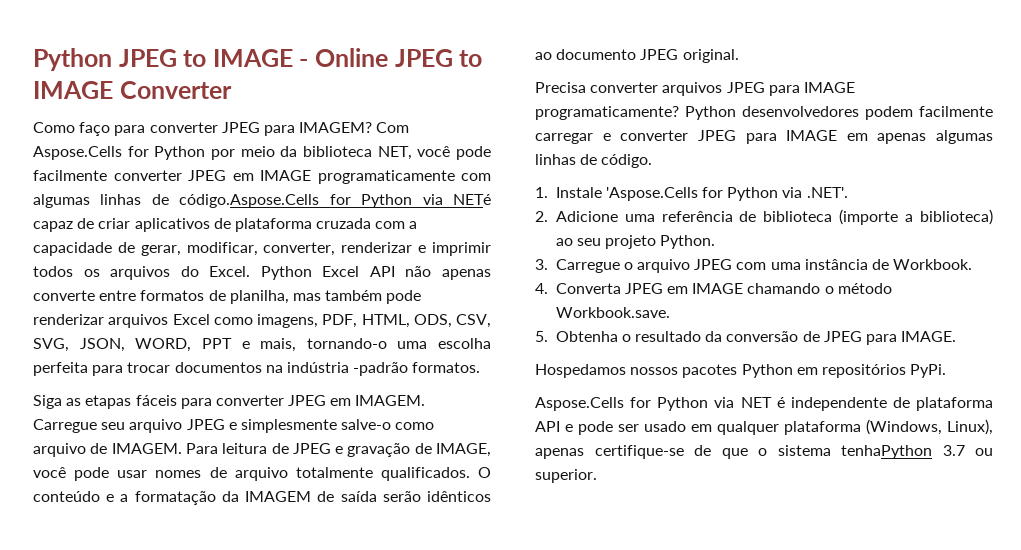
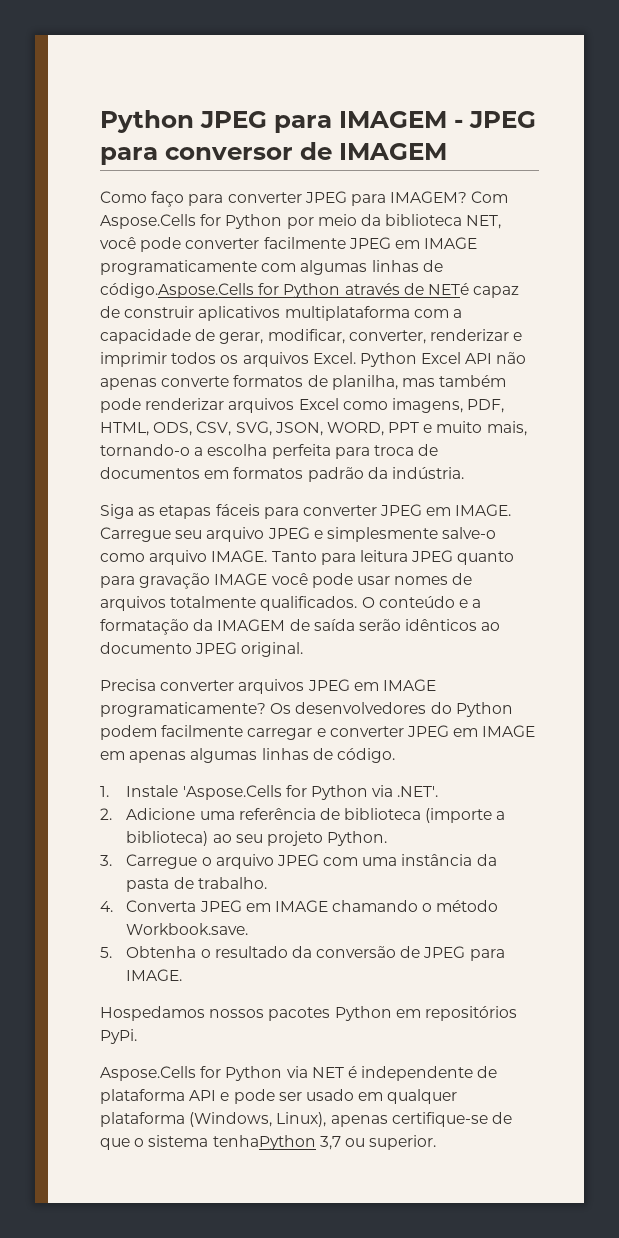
[183,48,483,67] [33,81,232,99] to IMAGE - Online JPEG to IMAGE Converter -> [274,111,536,133] [100,142,447,165] para IMAGEM - JPEG para conversor de IMAGEM
[33,170,182,181] facilmente converter -> [185,237,346,249] converter facilmente
[422,194,443,205] via -> [344,283,424,295] através de
[98,218,372,232] criar aplicativos de plataforma cruzada -> [124,306,410,321] construir aplicativos multiplataforma
[180,266,199,277] do -> (309, 359) none
[99,290,137,301] entre -> (230, 381) none
(250, 345) none -> [436,421,483,433] muito
[397,341,428,349] uma -> [194,447,204,456] a
[127,362,481,376] trocar documentos na indústria -padrão formatos. -> [373,444,439,456] [100,467,464,482] troca de documentos em formatos padrão da indústria.
[355,395,426,406] IMAGEM. -> [455,504,512,516] IMAGE.
[90,443,492,457] de IMAGEM. Para leitura de JPEG e gravação de IMAGE, -> [211,550,515,565] [100,573,268,589] IMAGE. Tanto para leitura JPEG quanto para gravação IMAGE
[234,467,288,481] arquivo -> [100,596,166,611] arquivos
[768,85,800,96] para -> [353,682,379,691] em
[685,106,859,120] Python desenvolvedores -> [270,702,513,717] Os desenvolvedores do Python
[745,133,777,144] para -> [453,728,479,737] em
[872,259,973,270] de Workbook. -> [476,854,497,866] [126,877,267,892] da pasta de trabalho.
[942,445,965,456] 3.7 -> [319,1136,341,1150] 3,7

